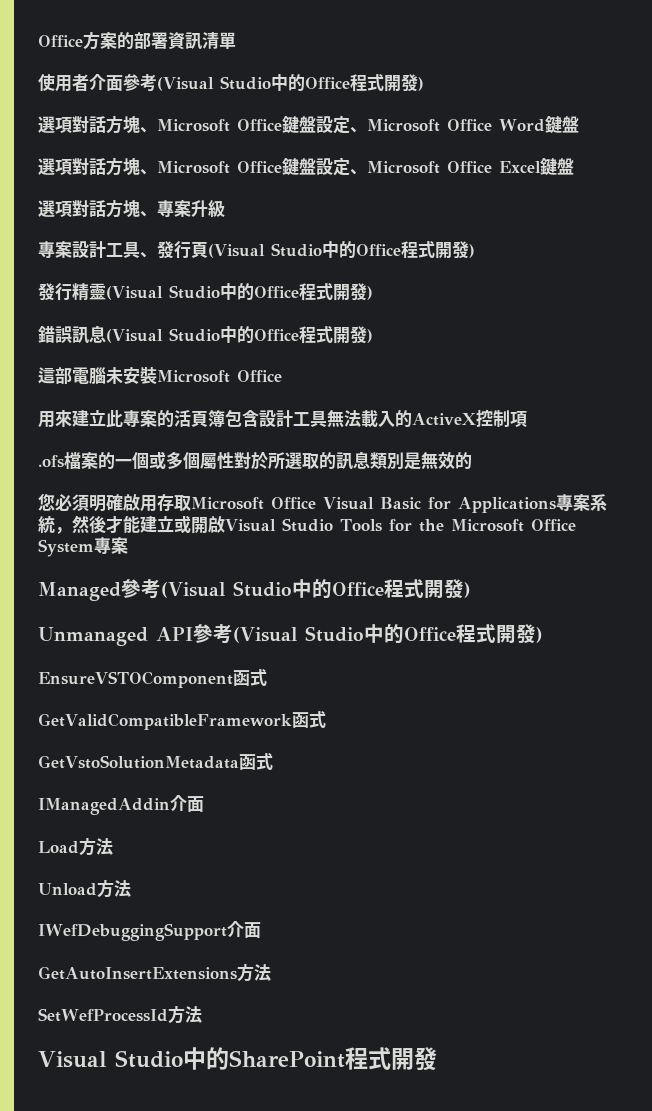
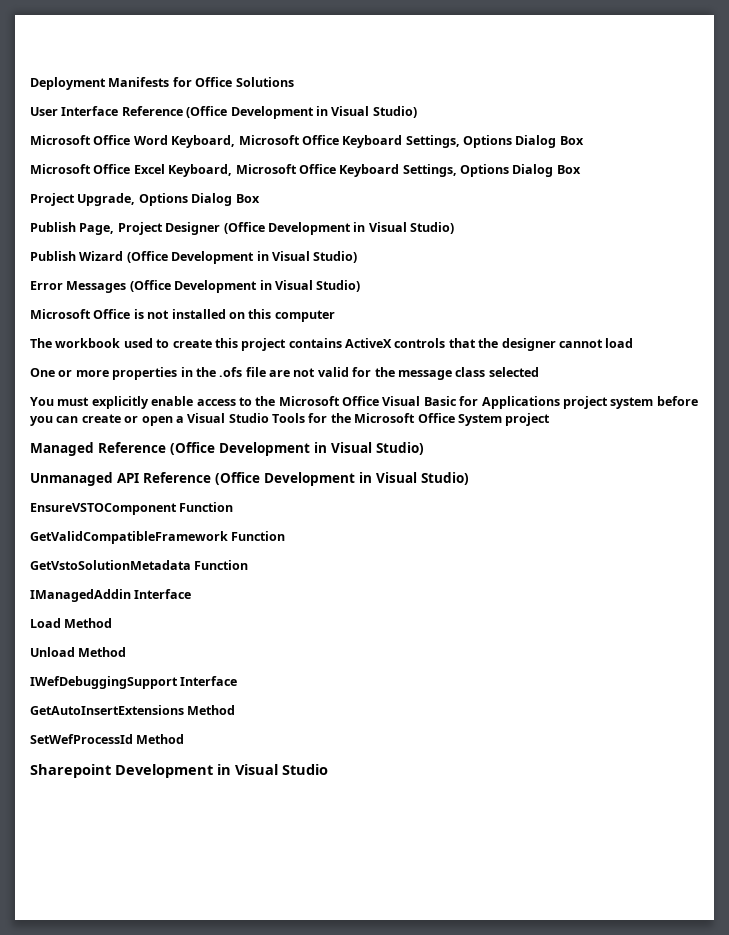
[38,31,236,50] [38,73,424,92] [38,115,579,134] [38,157,574,176] [38,199,225,218] [38,241,475,259] [38,283,373,301] [38,325,373,344] [38,367,282,385] [38,409,527,428] [38,451,472,470] [38,493,191,512] Office方案的部署資訊清單 // 使用者介面參考(Visual Studio中的Office程式開發) // 選項對話方塊、Microsoft Office鍵盤設定、Microsoft Office Word鍵盤 // 選項對話方塊、Microsoft Office鍵盤設定、Microsoft Office Excel鍵盤 // 選項對話方塊、專案升級 // 專案設計工具、發行頁(Visual Studio中的Office程式開發) // 發行精靈(Visual Studio中的Office程式開發) // 錯誤訊息(Visual Studio中的Office程式開發) // 這部電腦未安裝Microsoft Office // 用來建立此專案的活頁簿包含設計工具無法載入的ActiveX控制項 // .ofs檔案的一個或多個屬性對於所選取的訊息類別是無效的 // 您必須明確啟用存取 -> [30,77,294,90] [30,106,417,119] [30,135,584,148] [30,164,581,177] [30,193,260,206] [30,222,454,235] [30,251,358,264] [30,280,361,293] [30,309,335,322] [30,338,634,351] [30,367,539,380] [30,396,276,409] Deployment Manifests for Office Solutions // User Interface Reference (Office Development in Visual Studio) // Microsoft Office Word Keyboard, Microsoft Office Keyboard Settings, Options Dialog Box // Microsoft Office Excel Keyboard, Microsoft Office Keyboard Settings, Options Dialog Box // Project Upgrade, Options Dialog Box // Publish Page, Project Designer (Office Development in Visual Studio) // Publish Wizard (Office Development in Visual Studio) // Error Messages (Office Development in Visual Studio) // Microsoft Office is not installed on this computer // The workbook used to create this project contains ActiveX controls that the designer cannot load // One or more properties in the .ofs file are not valid for the message class selected // You must explicitly enable access to the
[556,494,607,511] [38,515,225,534] 專案系統，然後才能建立或開啟 -> [562,396,698,409] [30,414,184,426] project system before you can create or open a
[94,537,128,554] 專案 -> [505,413,551,426] project
[121,579,471,599] [38,624,543,646] 參考(Visual Studio中的Office程式開發) // Unmanaged API參考(Visual Studio中的Office程式開發) -> [98,442,424,456] [30,472,469,486] Reference (Office Development in Visual Studio) // Unmanaged API Reference (Office Development in Visual Studio)
[233,669,267,686] 函式 -> [179,502,234,512] Function
[291,711,326,728] 函式 -> [231,531,286,541] Function
[239,753,273,770] 函式 -> [194,560,249,570] Function
[170,795,204,812] 介面 -> [134,589,192,599] Interface
[79,837,113,856] 方法 -> [64,618,113,628] Method
[97,879,131,898] 方法 -> [78,647,127,657] Method
[226,921,261,938] 介面 -> [180,676,238,686] Interface
[237,963,271,982] 方法 -> [187,705,236,715] Method
[167,1005,202,1024] [38,1047,437,1071] 方法 // Visual Studio中的SharePoint程式開發 -> [136,734,185,744] [30,764,328,778] Method // Sharepoint Development in Visual Studio

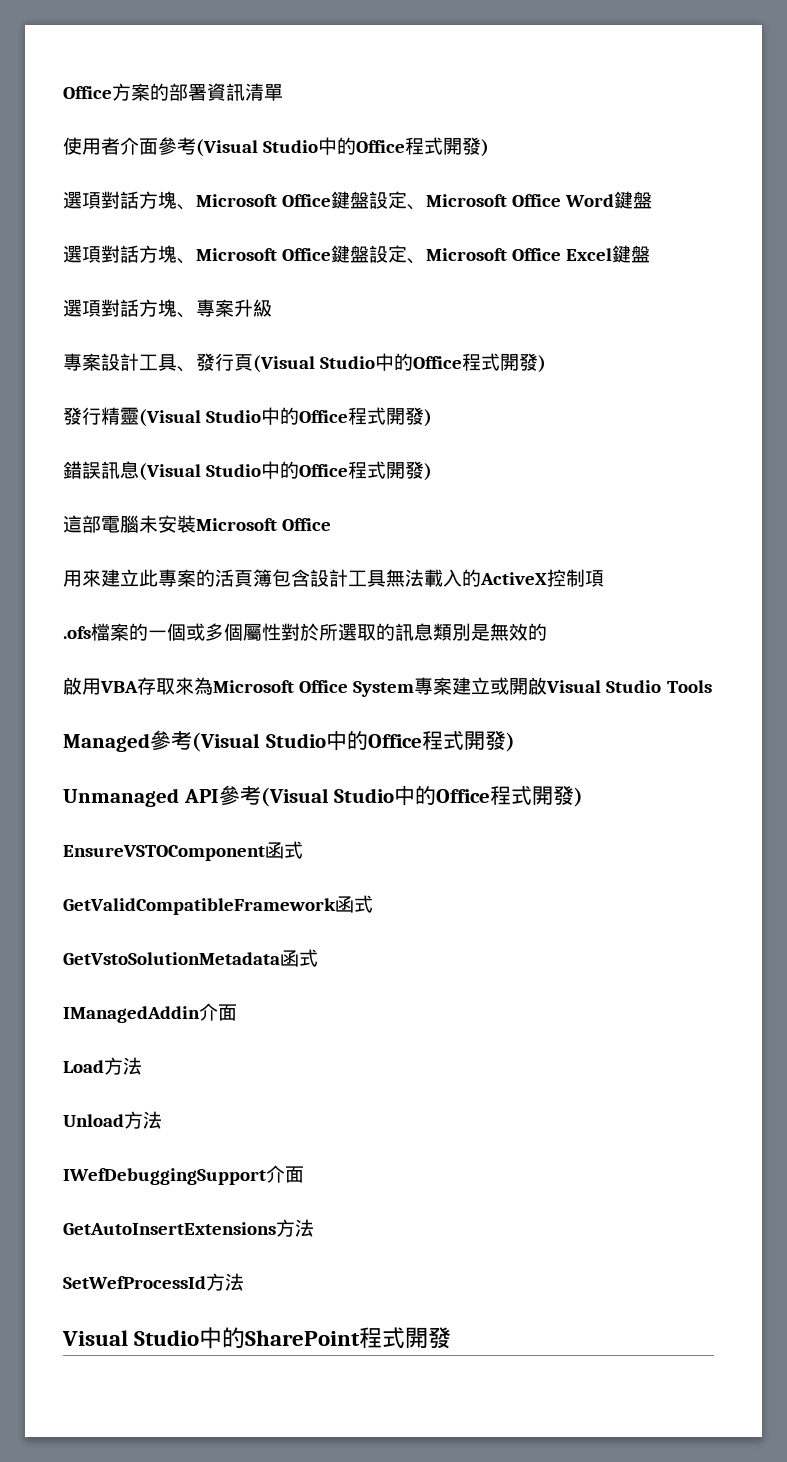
[30,77,294,90] [30,106,417,119] [30,135,584,148] [30,164,581,177] [30,193,260,206] [30,222,454,235] [30,251,358,264] [30,280,361,293] [30,309,335,322] [30,338,634,351] [30,367,539,380] [30,396,698,409] [30,413,551,426] [30,442,424,456] [30,472,469,486] Deployment Manifests for Office Solutions // User Interface Reference (Office Development in Visual Studio) // Microsoft Office Word Keyboard, Microsoft Office Keyboard Settings, Options Dialog Box // Microsoft Office Excel Keyboard, Microsoft Office Keyboard Settings, Options Dialog Box // Project Upgrade, Options Dialog Box // Publish Page, Project Designer (Office Development in Visual Studio) // Publish Wizard (Office Development in Visual Studio) // Error Messages (Office Development in Visual Studio) // Microsoft Office is not installed on this computer // The workbook used to create this project contains ActiveX controls that the designer cannot load // One or more properties in the .ofs file are not valid for the message class selected // You must explicitly enable access to the Microsoft Office Visual Basic for Applications project system before you can create or open a Visual Studio Tools for the Microsoft Office System project // Managed Reference (Office Development in Visual Studio) // Unmanaged API Reference (Office Development in Visual Studio) -> [63,83,283,101] [63,137,490,157] [63,191,653,210] [63,245,651,264] [63,299,272,318] [63,353,547,373] [63,407,433,427] [63,461,433,481] [63,515,332,533] [63,569,604,587] [63,623,547,641] [63,677,712,697] [63,730,515,752] [63,785,584,807] Office方案的部署資訊清單 // 使用者介面參考(Visual Studio中的Office程式開發) // 選項對話方塊、Microsoft Office鍵盤設定、Microsoft Office Word鍵盤 // 選項對話方塊、Microsoft Office鍵盤設定、Microsoft Office Excel鍵盤 // 選項對話方塊、專案升級 // 專案設計工具、發行頁(Visual Studio中的Office程式開發) // 發行精靈(Visual Studio中的Office程式開發) // 錯誤訊息(Visual Studio中的Office程式開發) // 這部電腦未安裝Microsoft Office // 用來建立此專案的活頁簿包含設計工具無法載入的ActiveX控制項 // .ofs檔案的一個或多個屬性對於所選取的訊息類別是無效的 // 啟用VBA存取來為Microsoft Office System專案建立或開啟Visual Studio Tools // Managed參考(Visual Studio中的Office程式開發) // Unmanaged API參考(Visual Studio中的Office程式開發)
[179,502,234,512] Function -> [265,841,303,859] 函式
[231,531,286,541] Function -> [335,895,373,913] 函式
[194,560,249,570] Function -> [280,949,318,967] 函式
[134,589,192,599] Interface -> [199,1003,237,1021] 介面
[64,618,113,628] Method -> [104,1057,142,1075] 方法
[78,647,127,657] Method -> [124,1111,162,1129] 方法
[180,676,238,686] Interface -> [266,1165,304,1183] 介面
[187,705,236,715] Method -> [276,1219,314,1237] 方法
[136,734,185,744] [30,764,328,778] Method // Sharepoint Development in Visual Studio -> [206,1273,244,1291] [62,1327,452,1349] 方法 // Visual Studio中的SharePoint程式開發

